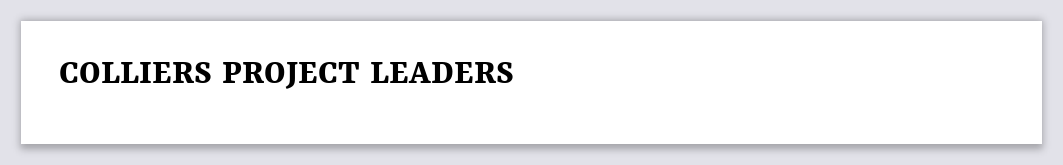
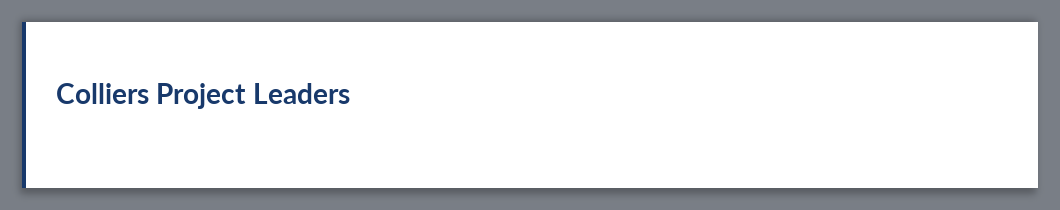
[59,62,514,89] COLLIERS PROJECT LEADERS -> [56,83,350,109] Colliers Project Leaders

